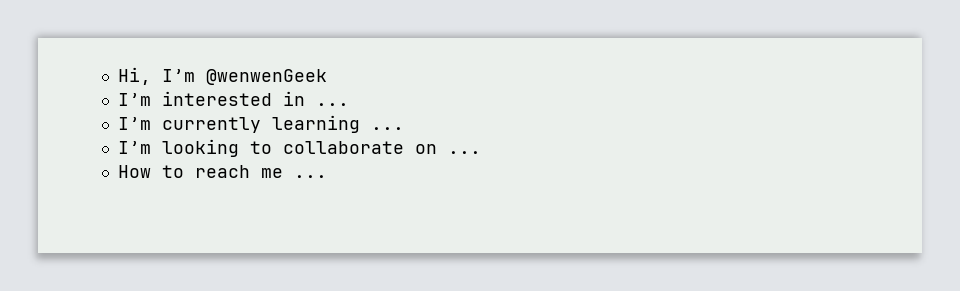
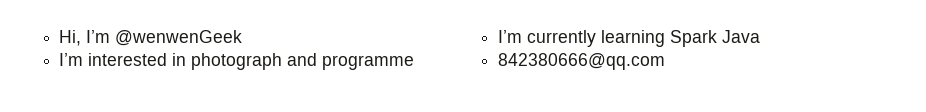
[315,103,349,106] ... -> [191,53,415,70] photograph and programme
[370,127,404,130] [117,139,481,157] [117,165,327,178] ... // I’m looking to collaborate on ... // How to reach me ... -> [670,30,761,47] [498,53,666,70] Spark Java // 842380666@qq.com

